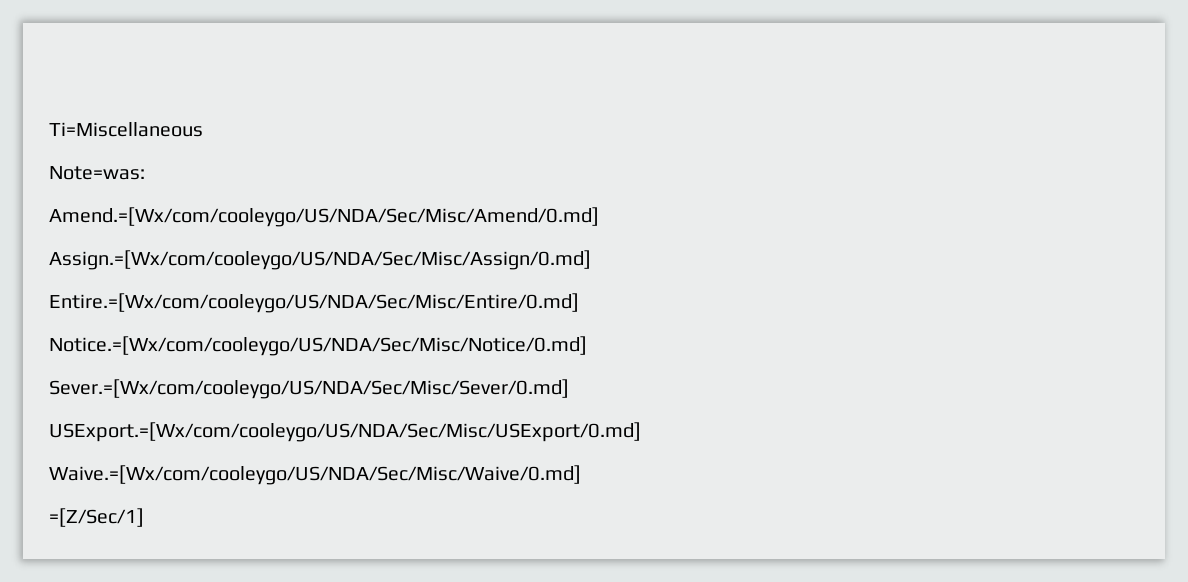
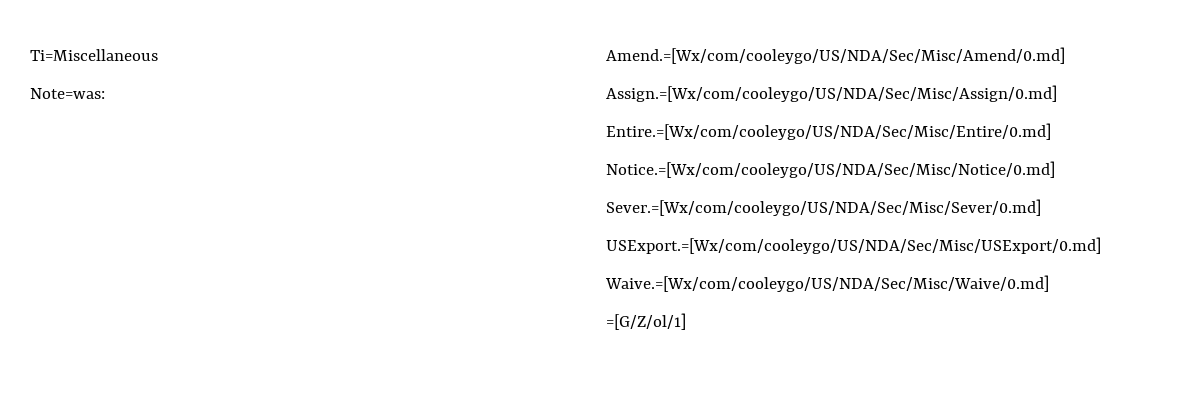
[49,508,144,527] =[Z/Sec/1] -> [606,313,686,330] =[G/Z/ol/1]

